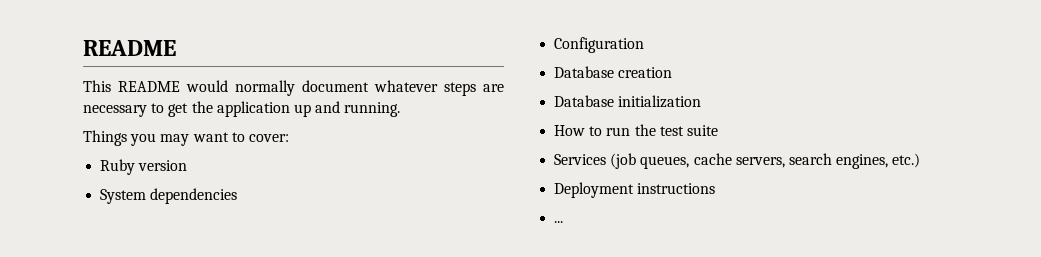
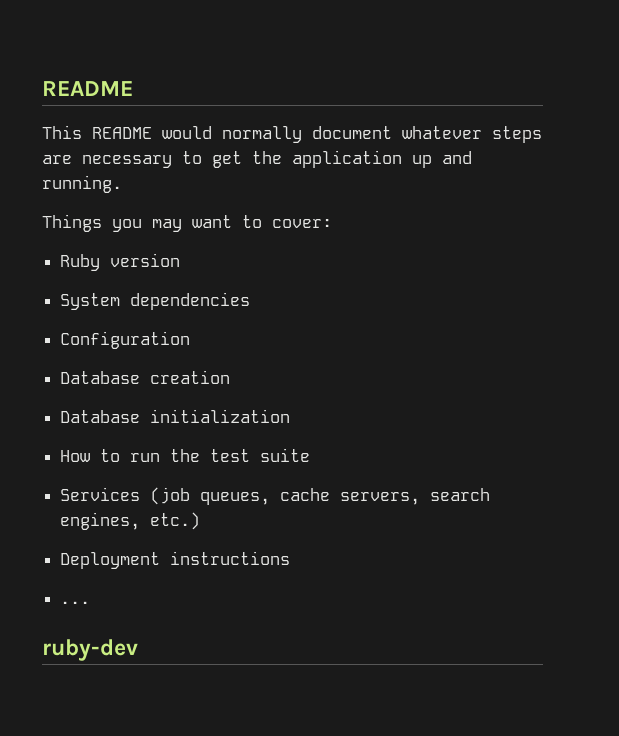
(564, 222) none -> [42,639,138,661] // ruby-dev

